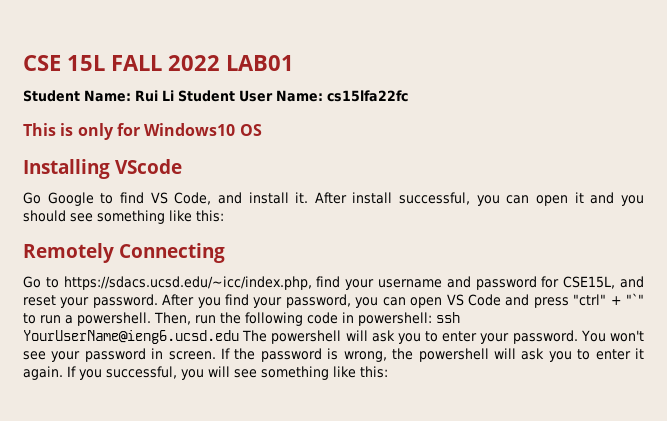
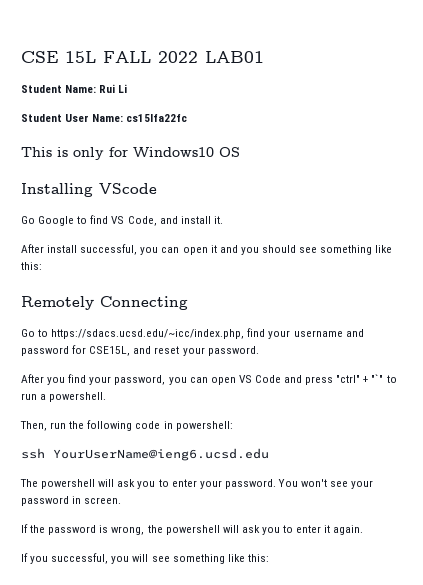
(174, 95) none -> (128, 88) //
(309, 197) none -> (223, 220) //
(158, 301) none -> (259, 351) //
(151, 319) none -> (107, 397) //
(432, 319) none -> (233, 426) //
(239, 337) none -> (269, 454) //
(216, 355) none -> (122, 500) //
(63, 373) none -> (364, 530) //

